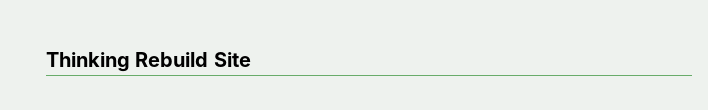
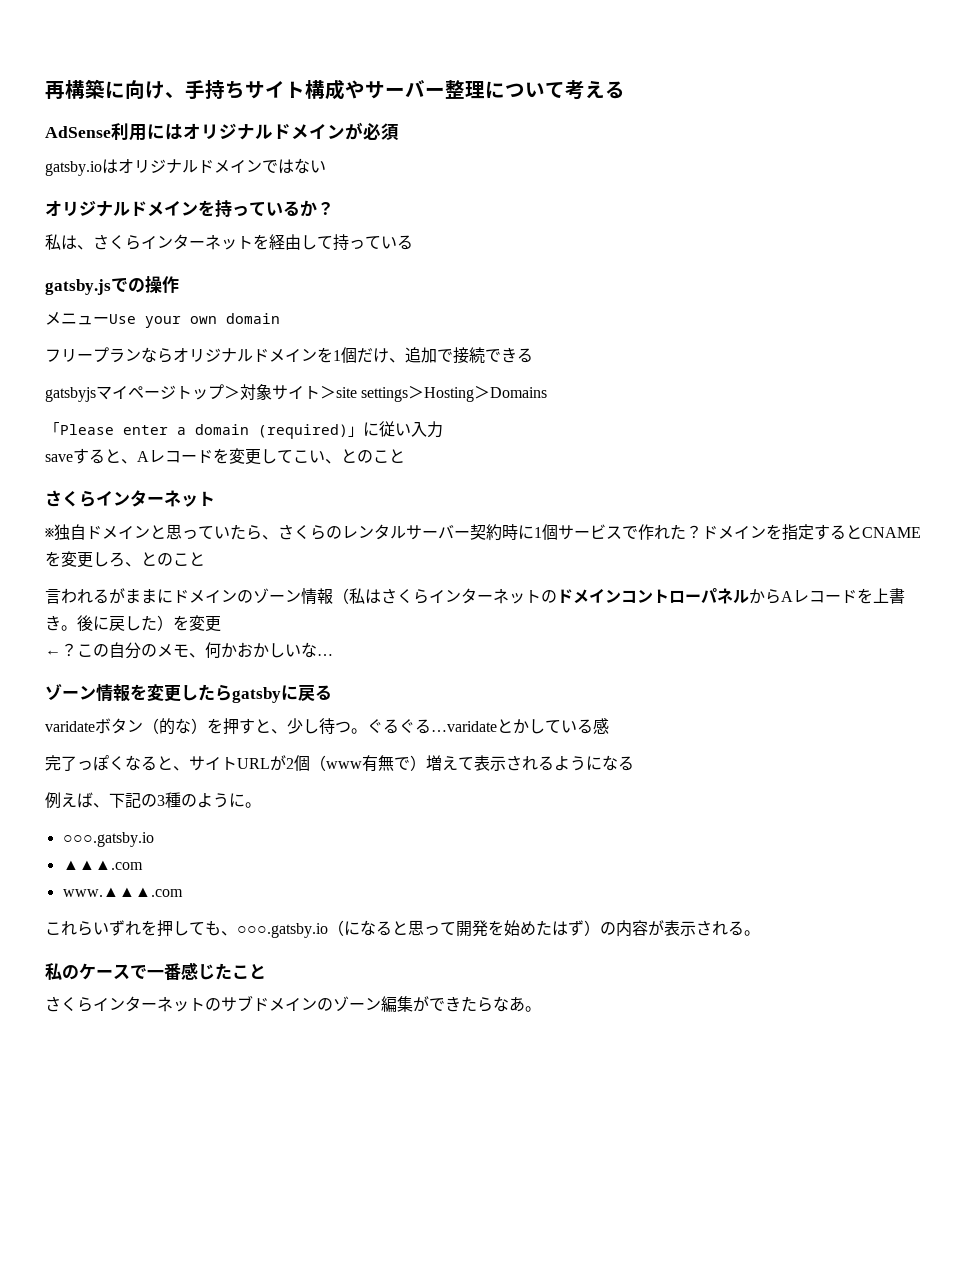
[46,52,251,72] Thinking Rebuild Site -> [45,79,625,100] [45,122,399,141] [45,158,326,176] [45,200,334,217] [45,234,413,251] [45,276,179,295] [45,312,280,328] [45,347,533,364] [45,384,548,402] [45,421,443,439] [45,448,405,465] [45,490,215,507] [45,524,921,541] [45,551,205,568] [45,588,905,605] [45,615,221,632] [45,642,333,659] [45,684,332,703] [45,718,609,735] [45,755,634,772] [45,792,261,809] [62,832,154,847] [62,860,143,870] [62,887,183,897] [45,920,760,938] [45,962,266,981] [45,995,541,1012] 再構築に向け、手持ちサイト構成やサーバー整理について考える // AdSense利用にはオリジナルドメインが必須 // gatsby.ioはオリジナルドメインではない // オリジナルドメインを持っているか？ // 私は、さくらインターネットを経由して持っている // gatsby.jsでの操作 // メニューUse your own domain // フリープランならオリジナルドメインを1個だけ、追加で接続できる // gatsbyjsマイページトップ＞対象サイト＞site settings＞Hosting＞Domains // 「Please enter a domain (required)」に従い入力 // saveすると、Aレコードを変更してこい、とのこと // さくらインターネット // ※独自ドメインと思っていたら、さくらのレンタルサーバー契約時に1個サービスで作れた？ドメインを指定するとCNAMEを変更しろ、とのこと // 言われるがままにドメインのゾーン情報（私はさくらインターネットのドメインコントローパネルからAレコードを上書き。後に戻した）を変更 // ←？この自分のメモ、何かおかしいな… // ゾーン情報を変更したらgatsbyに戻る // varidateボタン（的な）を押すと、少し待つ。ぐるぐる…varidateとかしている感 // 完了っぽくなると、サイトURLが2個（www有無で）増えて表示されるようになる // 例えば、下記の3種のように。 // ○○○.gatsby.io // ▲▲▲.com // www.▲▲▲.com // これらいずれを押しても、○○○.gatsby.io（になると思って開発を始めたはず）の内容が表示される。 // 私のケースで一番感じたこと // さくらインターネットのサブドメインのゾーン編集ができたらなあ。

